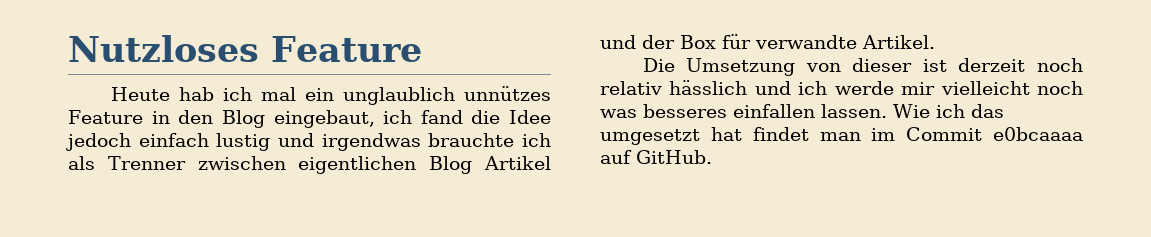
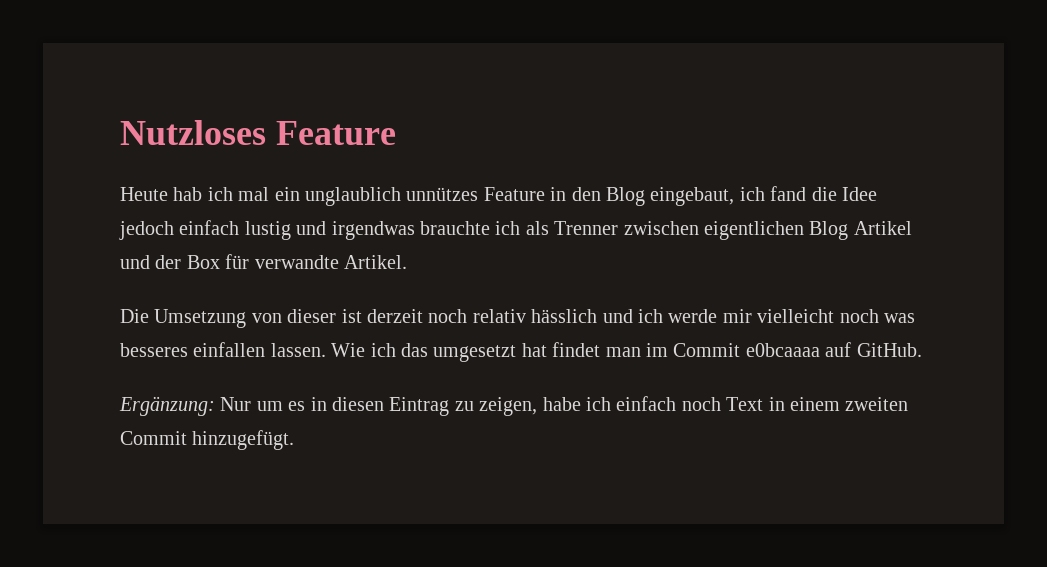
(712, 157) none -> [119,396,909,416] [120,430,295,450] // Ergänzung: Nur um es in diesen Eintrag zu zeigen, habe ich einfach noch Text in einem zweiten Commit hinzugefügt.

